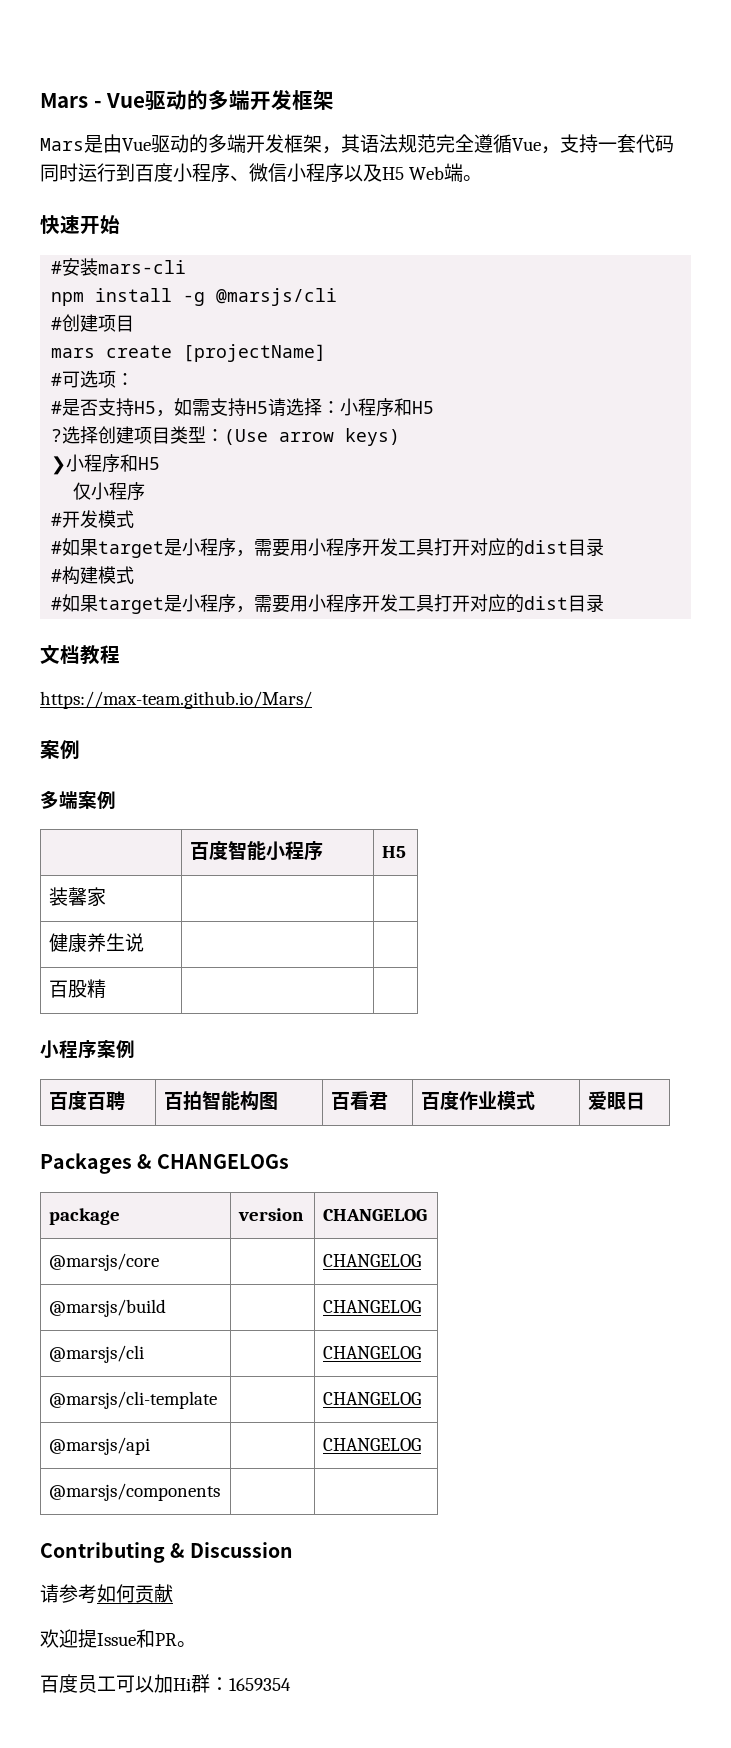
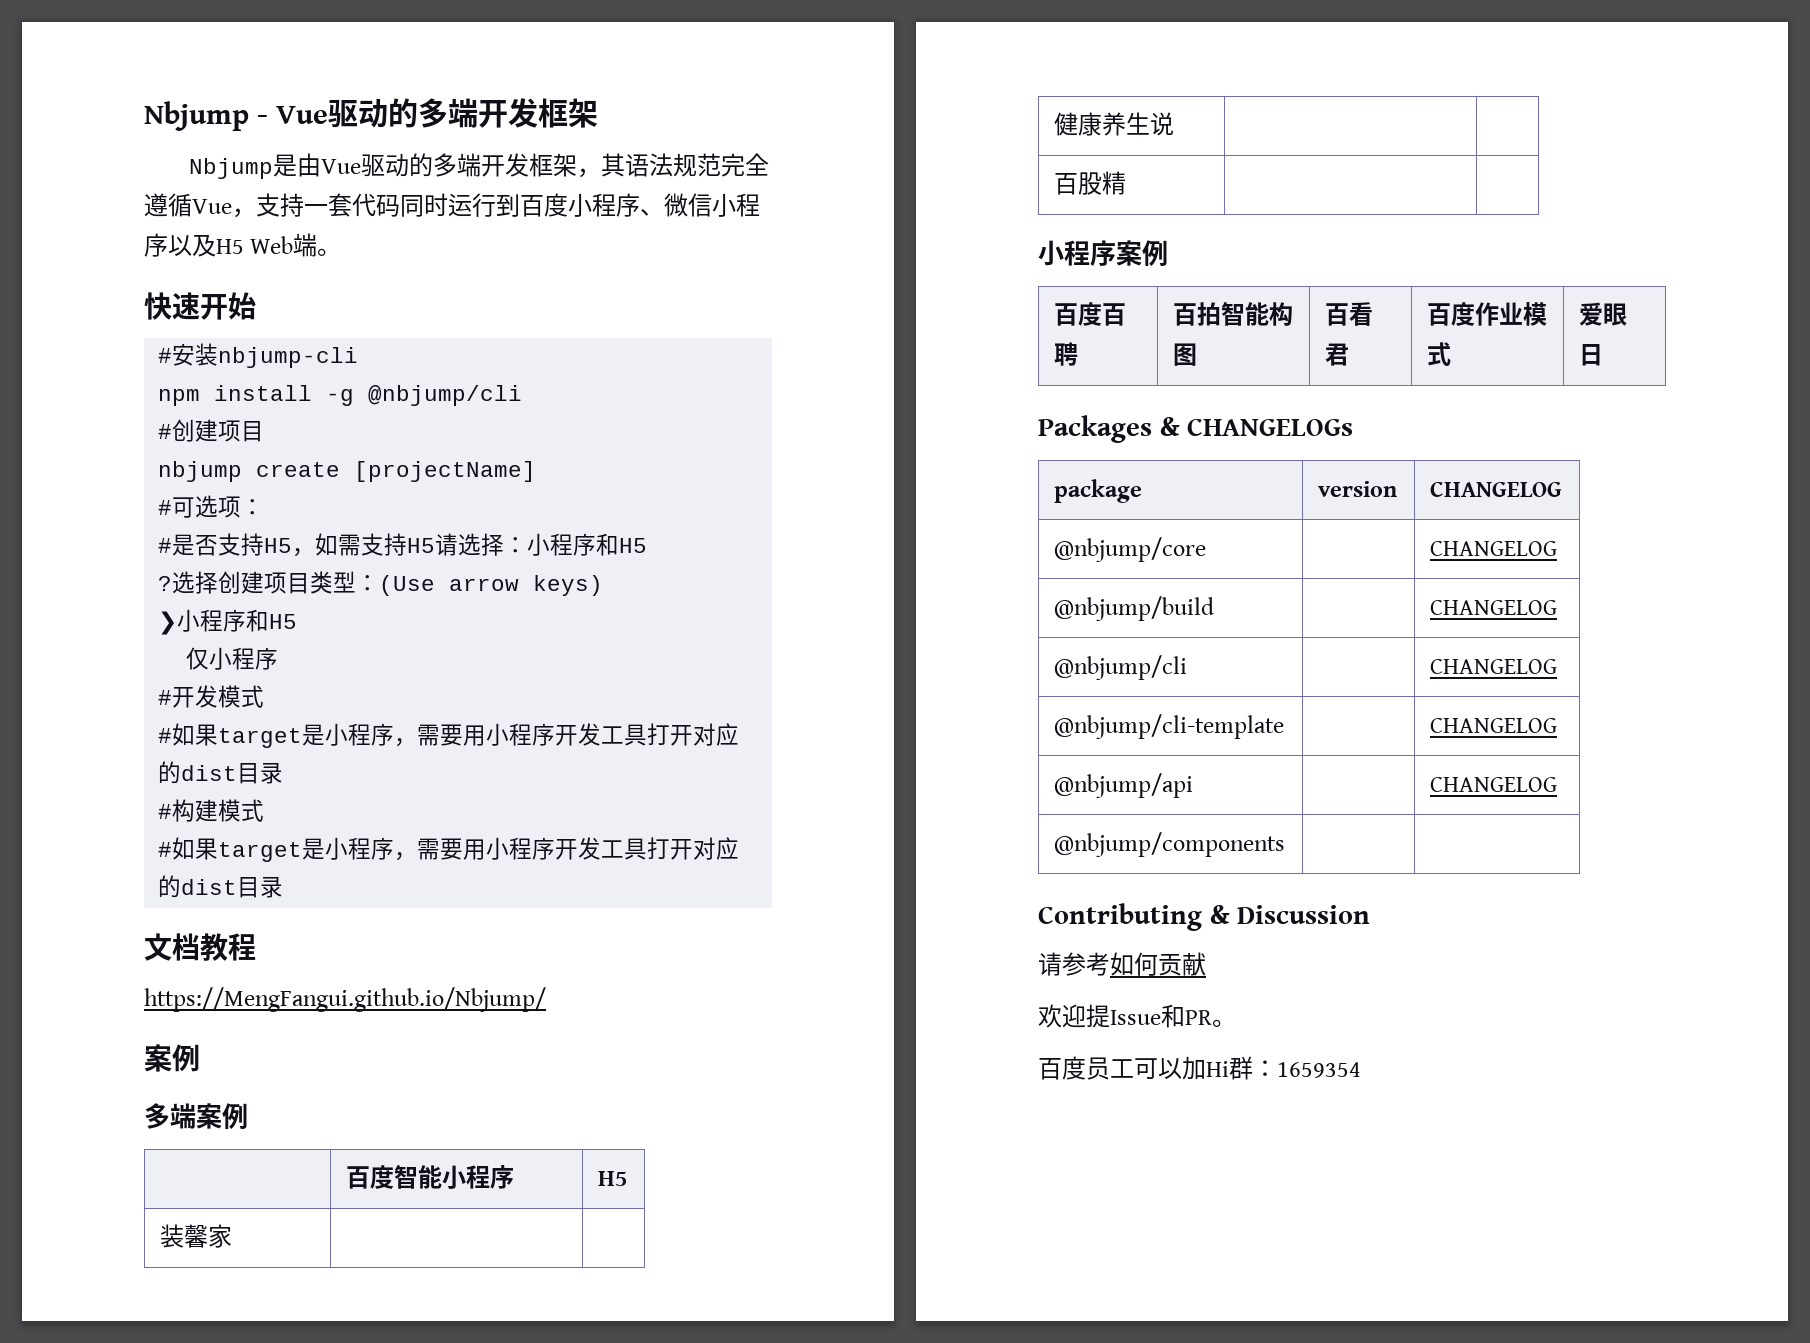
[40,93,88,108] Mars -> [144,101,249,131] Nbjump
[40,138,84,151] Mars -> [189,158,274,179] Nbjump
[98,260,187,274] mars-cli -> [218,347,359,368] nbjump-cli
[216,288,338,306] @marsjs/cli -> [368,385,523,406] @nbjump/cli
[51,348,96,358] mars -> [158,461,243,482] nbjump
[40,691,312,709] https://max-team.github.io/Mars/ -> [144,987,546,1012] https://MengFangui.github.io/Nbjump/
[49,1253,160,1271] [323,1254,422,1267] [49,1299,167,1317] [323,1300,422,1313] [49,1345,145,1363] [323,1346,422,1359] [49,1391,218,1409] [323,1392,422,1405] [49,1437,151,1455] [323,1438,422,1451] [49,1483,221,1501] @marsjs/core | | CHANGELOG // @marsjs/build | | CHANGELOG // @marsjs/cli | | CHANGELOG // @marsjs/cli-template | | CHANGELOG // @marsjs/api | | CHANGELOG // @marsjs/components -> [1054,537,1207,562] [1430,541,1558,556] [1054,596,1215,621] [1430,600,1558,615] [1054,655,1188,680] [1430,659,1558,674] [1054,714,1285,739] [1430,718,1558,733] [1054,773,1194,798] [1430,777,1558,792] [1054,832,1286,857] @nbjump/core | | CHANGELOG // @nbjump/build | | CHANGELOG // @nbjump/cli | | CHANGELOG // @nbjump/cli-template | | CHANGELOG // @nbjump/api | | CHANGELOG // @nbjump/components

